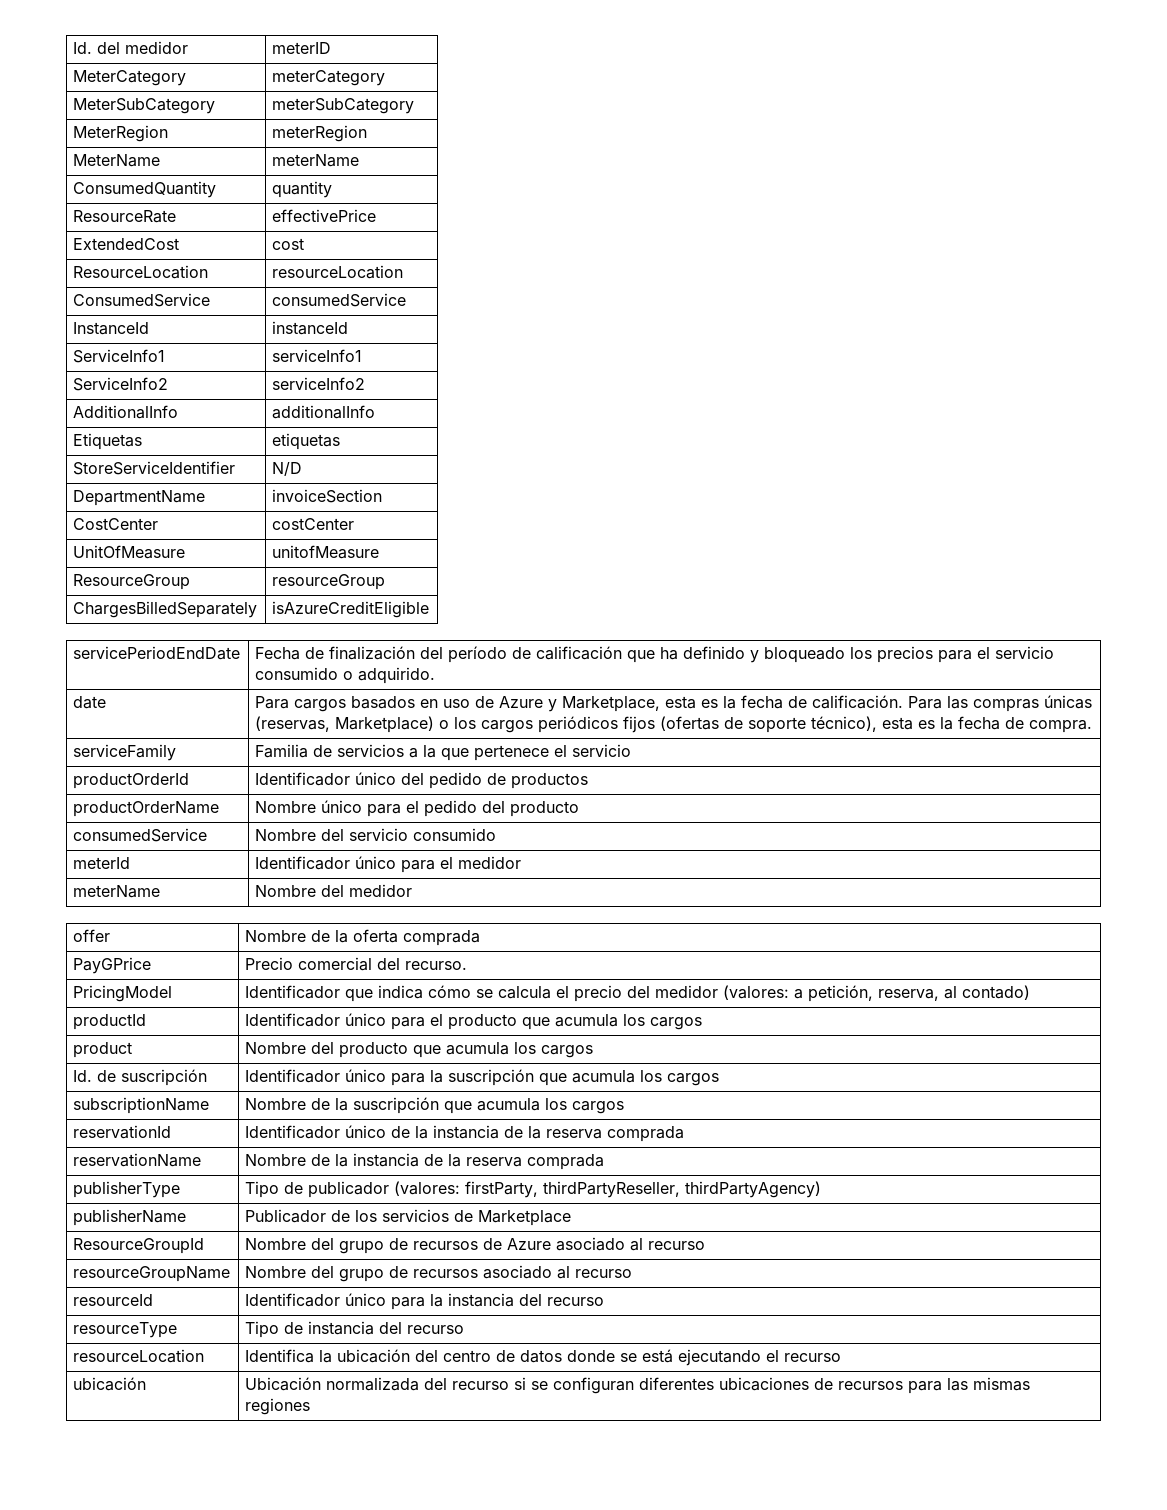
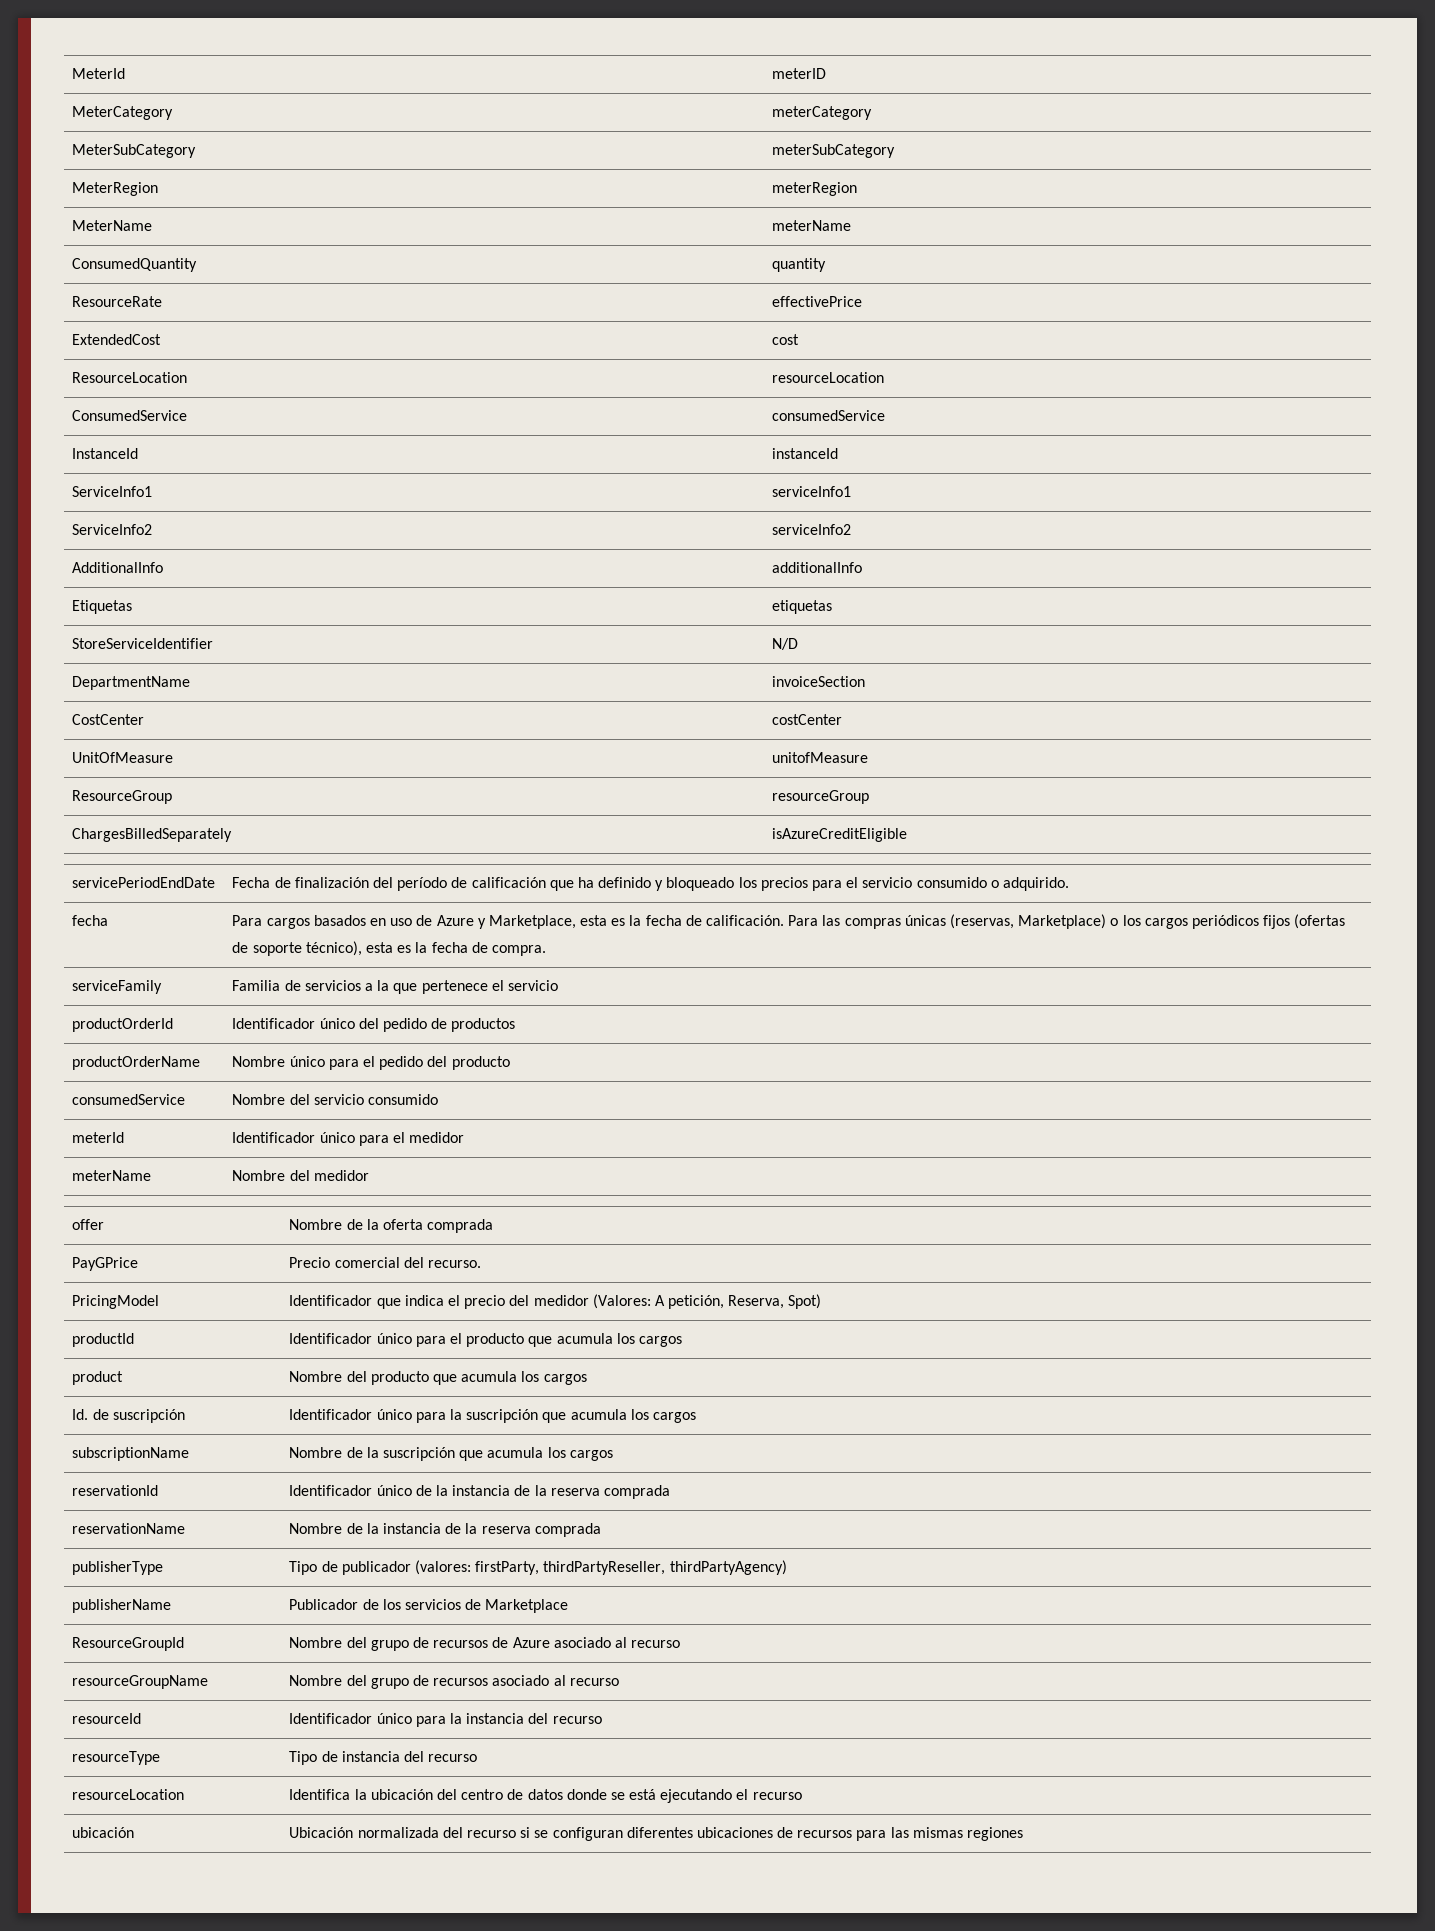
[73,41,189,54] Id. del medidor -> [72,68,126,79] MeterId
[73,696,107,709] date -> [72,915,109,926] fecha
[428,985,552,999] cómo se calcula -> (444, 1300) none
[723,985,1031,1002] (valores: a petición, reserva, al contado) -> [592,1294,822,1309] (Valores: A petición, Reserva, Spot)

